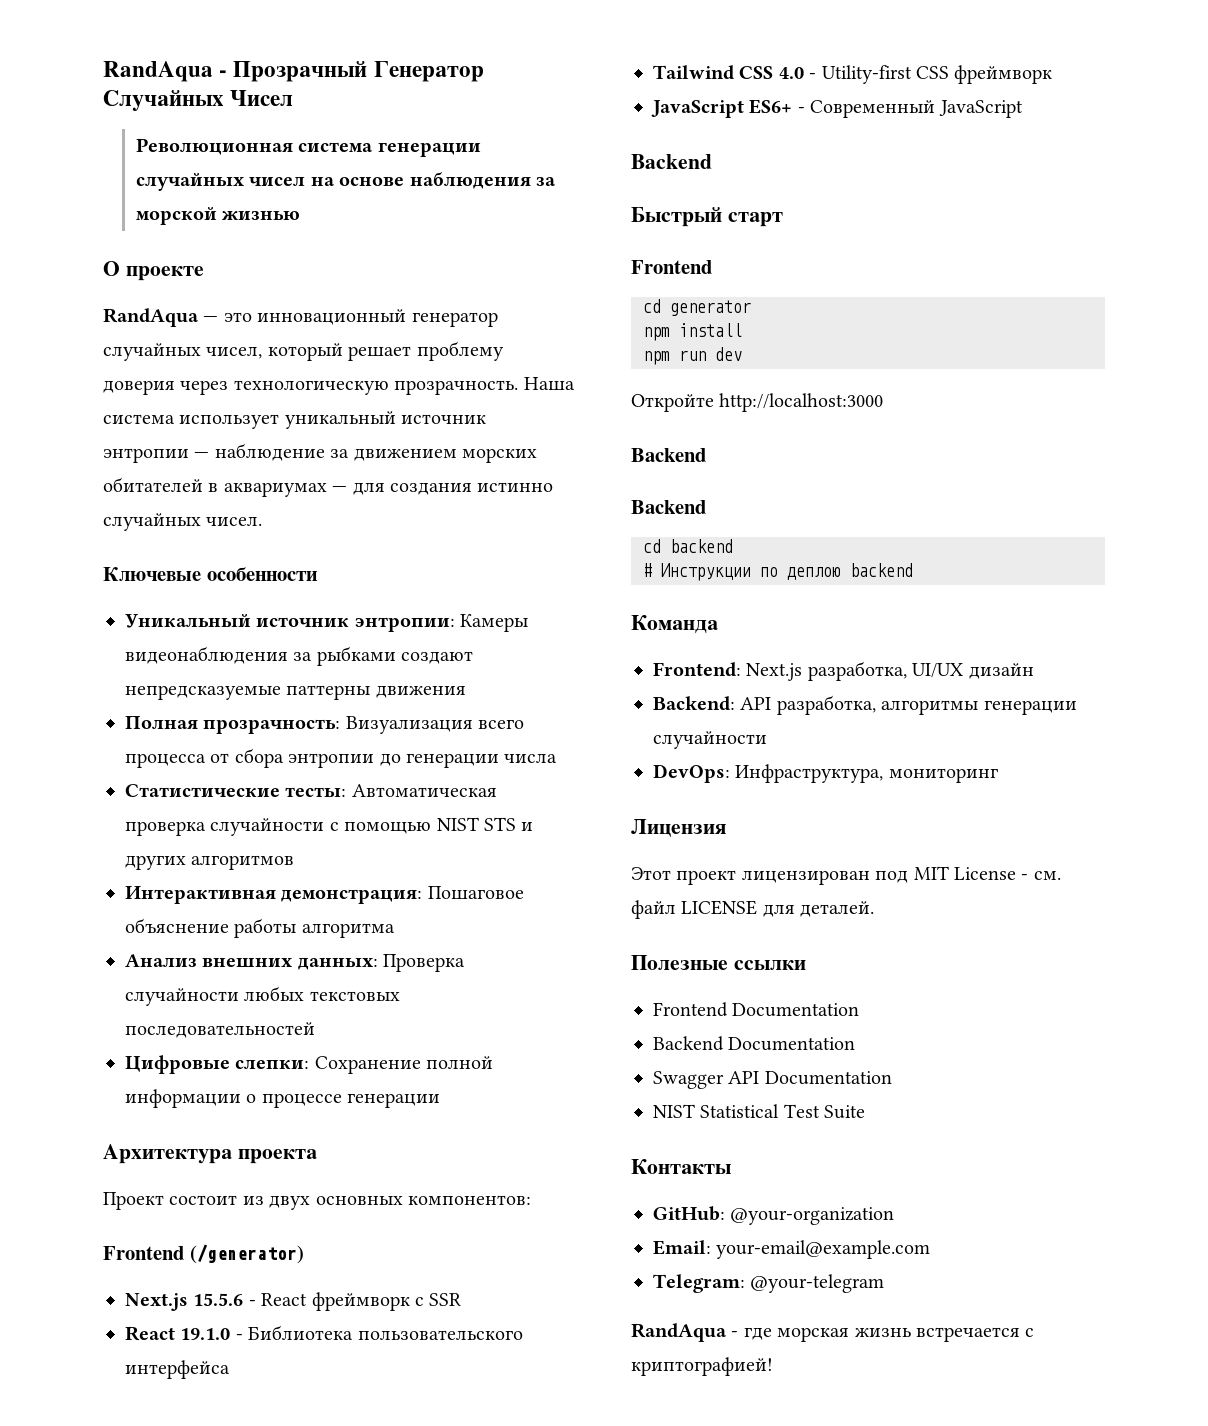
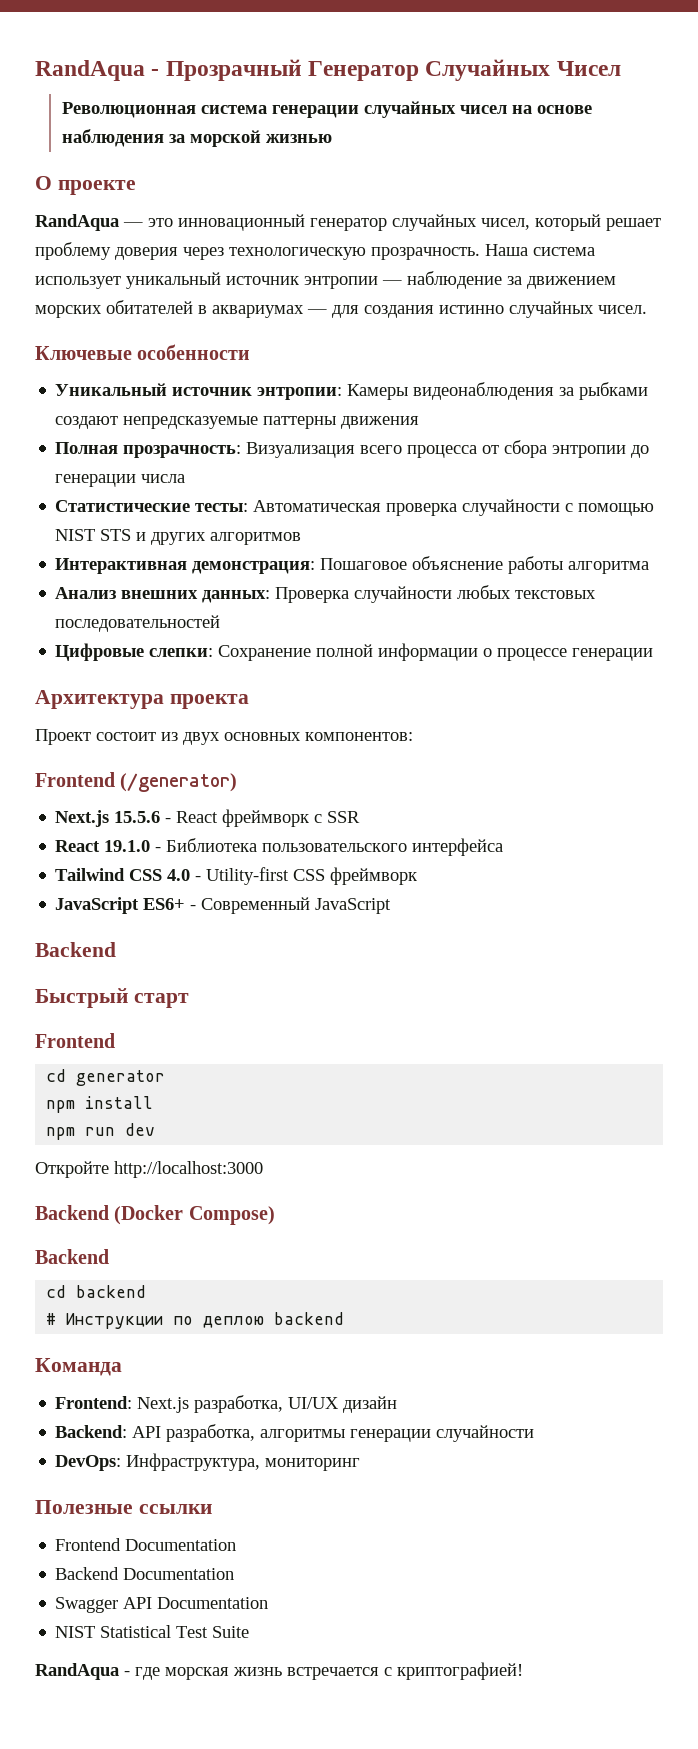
(706, 455) none -> [114,1205,275,1225] (Docker Compose)
[631,819,726,838] [631,866,1061,885] [631,900,875,919] // Лицензия // Этот проект лицензирован под MIT License - см. файл LICENSE для деталей. -> (361, 1464) none
[631,1159,731,1174] [653,1206,895,1225] [653,1240,931,1259] [653,1274,885,1293] // Контакты // GitHub: @your-organization // Email: your-email@example.com // Telegram: @your-telegram -> (250, 1632) none

